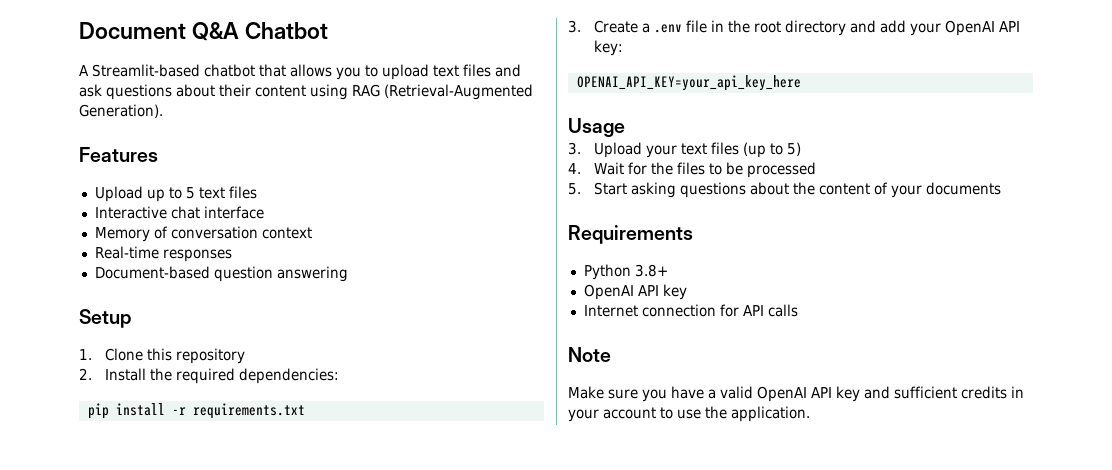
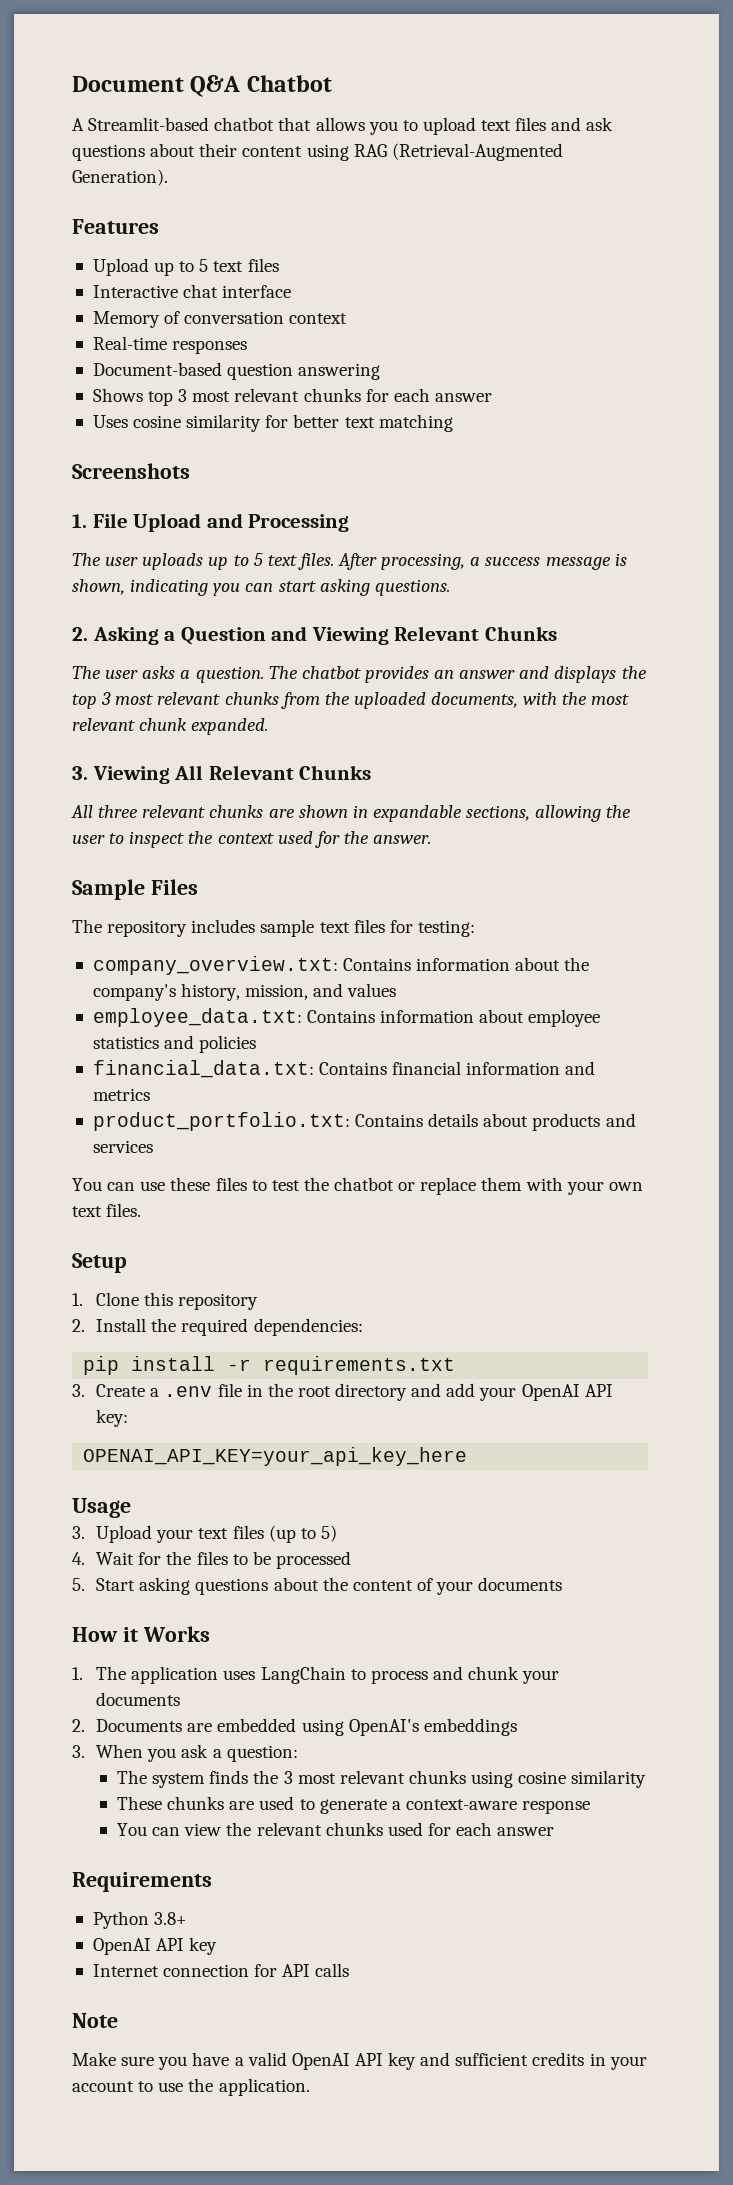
(348, 274) none -> [92,388,492,406] [92,414,453,432] [72,463,190,479] [72,513,350,532] [72,553,627,570] [72,579,450,596] [72,626,557,645] [72,666,647,683] [72,692,630,709] [72,718,269,735] [72,765,372,784] [71,805,632,822] [72,831,432,848] [72,879,198,900] [72,919,475,937] [92,956,590,975] [92,983,397,1001] [92,1008,601,1027] [92,1035,257,1053] [92,1060,596,1078] [92,1088,150,1101] [92,1112,636,1131] [92,1140,153,1153] [72,1177,643,1195] [72,1203,142,1217] // Shows top 3 most relevant chunks for each answer // Uses cosine similarity for better text matching // Screenshots // 1. File Upload and Processing // The user uploads up to 5 text files. After processing, a success message is shown, indicating you can start asking questions. // 2. Asking a Question and Viewing Relevant Chunks // The user asks a question. The chatbot provides an answer and displays the top 3 most relevant chunks from the uploaded documents, with the most relevant chunk expanded. // 3. Viewing All Relevant Chunks // All three relevant chunks are shown in expandable sections, allowing the user to inspect the context used for the answer. // Sample Files // The repository includes sample text files for testing: // company_overview.txt: Contains information about the company's history, mission, and values // employee_data.txt: Contains information about employee statistics and policies // financial_data.txt: Contains financial information and metrics // product_portfolio.txt: Contains details about products and services // You can use these files to test the chatbot or replace them with your own text files.
(1002, 188) none -> [72,1626,210,1642] [72,1666,560,1684] [96,1692,181,1706] [72,1718,517,1736] [72,1744,298,1762] [117,1770,647,1788] [117,1796,591,1814] [117,1822,555,1836] // How it Works // 1. The application uses LangChain to process and chunk your documents // 2. Documents are embedded using OpenAI's embeddings // 3. When you ask a question: // The system finds the 3 most relevant chunks using cosine similarity // These chunks are used to generate a context-aware response // You can view the relevant chunks used for each answer

